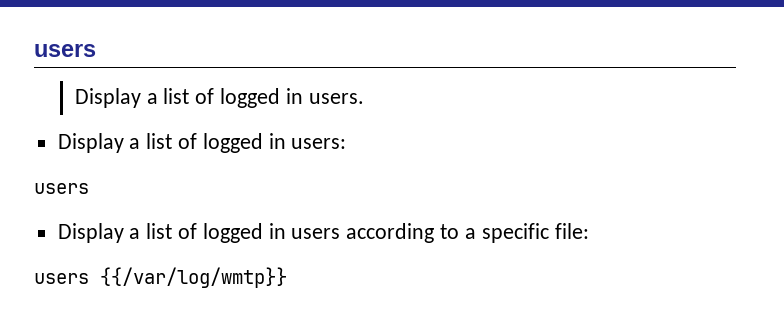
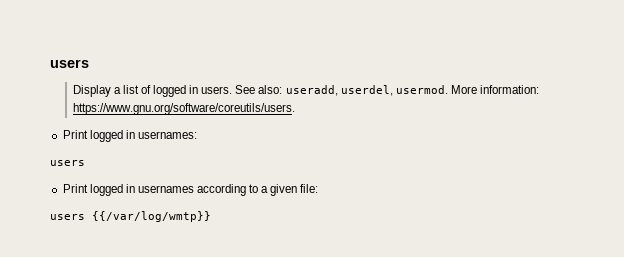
[57,133,347,153] [34,183,89,194] [57,223,341,243] // Display a list of logged in users: // users // Display a list of logged in users -> [235,85,539,96] [72,103,295,115] [62,130,197,142] [50,160,85,166] [62,184,194,196] See also: useradd, userdel, usermod. More information: https://www.gnu.org/software/coreutils/users. // Print logged in usernames: // users // Print logged in usernames
[481,223,549,243] specific -> [270,184,298,196] given

